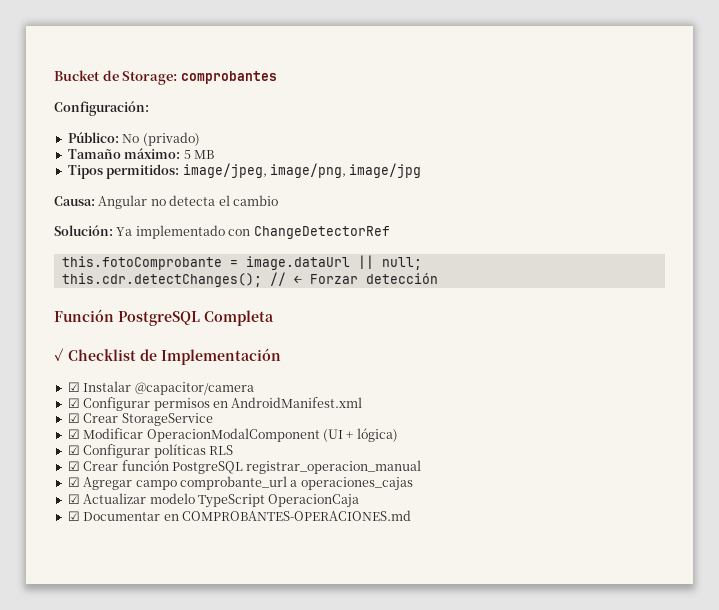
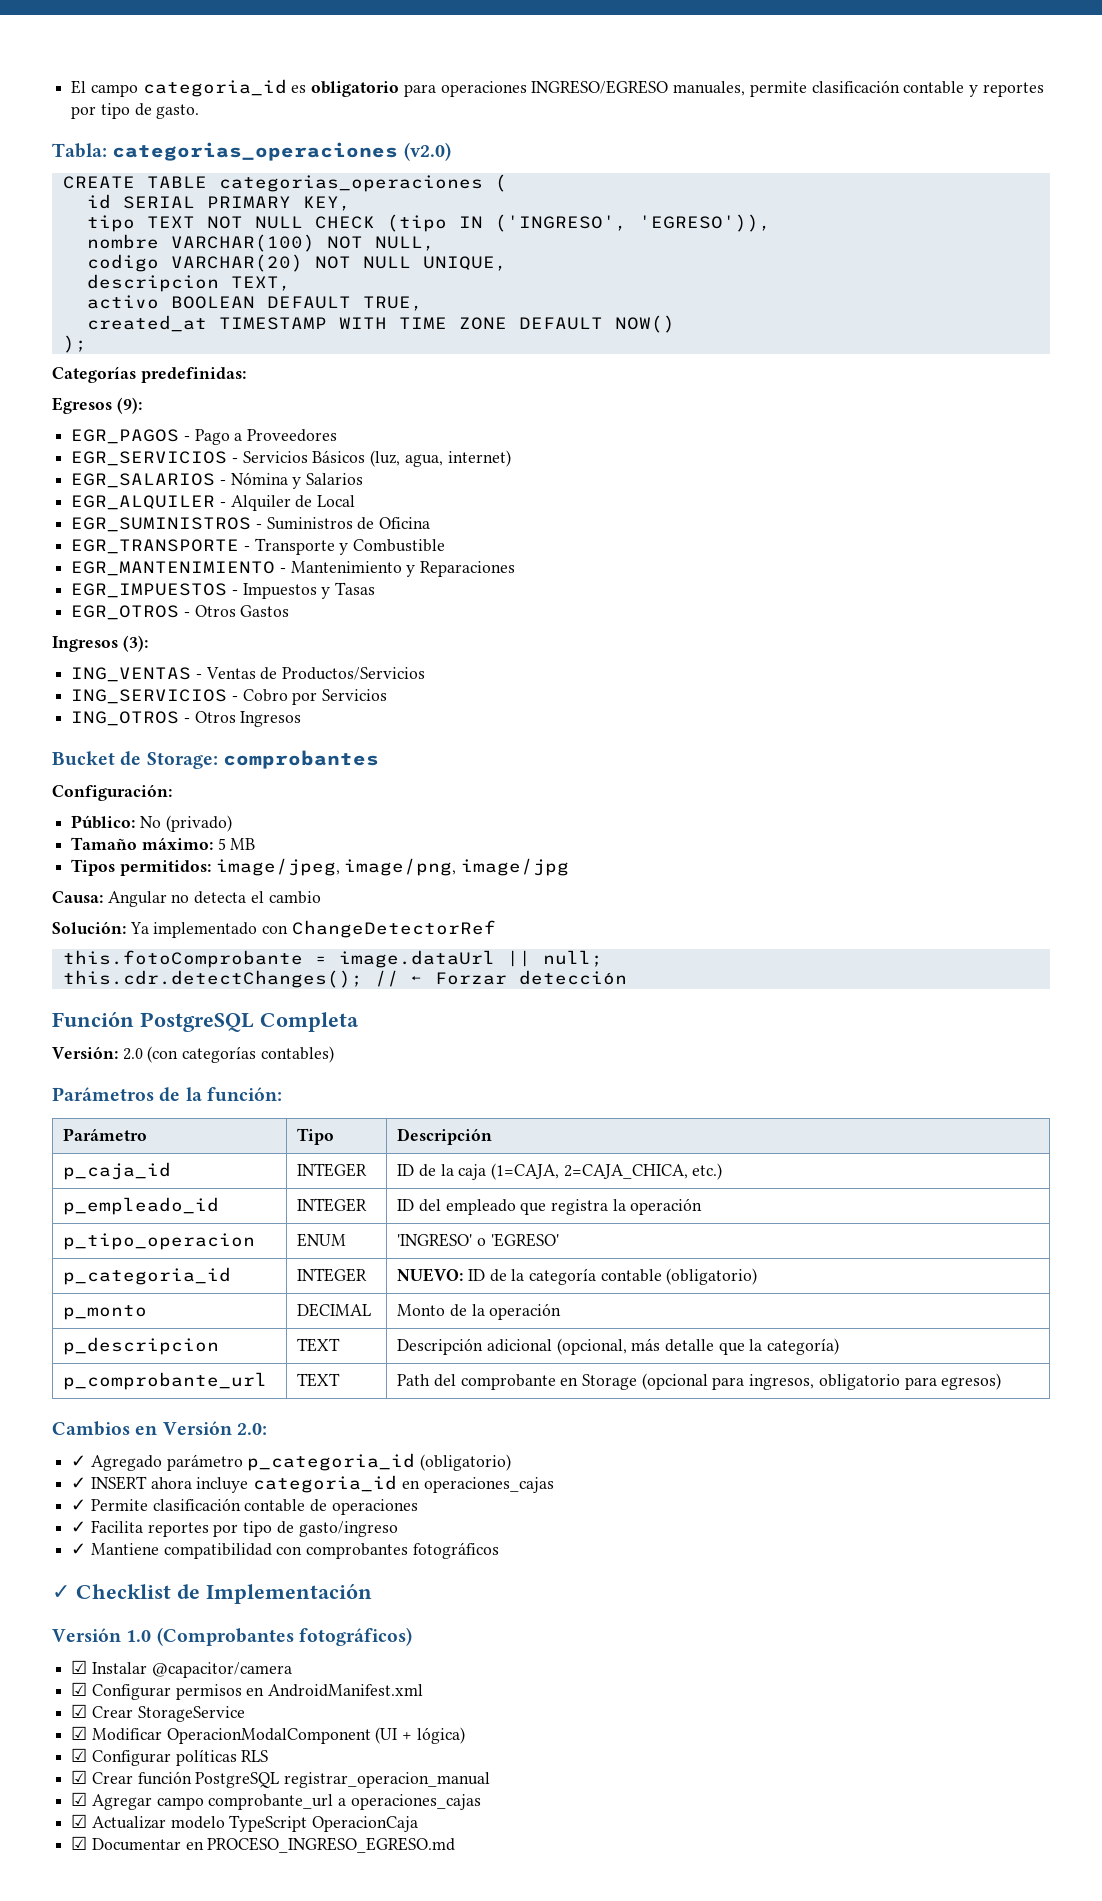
(54, 75) none -> [71,79,1044,97] [71,103,200,119] [52,142,451,161] [62,174,507,192] [86,194,351,211] [86,214,771,232] [86,234,435,252] [86,254,507,272] [86,274,291,292] [86,295,423,311] [86,315,675,333] [62,335,87,353] [52,366,246,383] [52,397,142,414] [71,429,338,445] [71,450,511,467] [71,472,364,489] [71,495,356,511] [71,517,431,532] [71,538,446,555] [71,561,516,577] [71,582,376,599] [71,605,290,620] [52,635,148,652] [71,667,426,682] [71,689,388,705] [71,711,302,727] El campo categoria_id es obligatorio para operaciones INGRESO/EGRESO manuales, permite clasificación contable y reportes por tipo de gasto. // Tabla: categorias_operaciones (v2.0) // CREATE TABLE categorias_operaciones ( // id SERIAL PRIMARY KEY, // tipo TEXT NOT NULL CHECK (tipo IN ('INGRESO', 'EGRESO')), // nombre VARCHAR(100) NOT NULL, // codigo VARCHAR(20) NOT NULL UNIQUE, // descripcion TEXT, // activo BOOLEAN DEFAULT TRUE, // created_at TIMESTAMP WITH TIME ZONE DEFAULT NOW() // ); // Categorías predefinidas: // Egresos (9): // EGR_PAGOS - Pago a Proveedores // EGR_SERVICIOS - Servicios Básicos (luz, agua, internet) // EGR_SALARIOS - Nómina y Salarios // EGR_ALQUILER - Alquiler de Local // EGR_SUMINISTROS - Suministros de Oficina // EGR_TRANSPORTE - Transporte y Combustible // EGR_MANTENIMIENTO - Mantenimiento y Reparaciones // EGR_IMPUESTOS - Impuestos y Tasas // EGR_OTROS - Otros Gastos // Ingresos (3): // ING_VENTAS - Ventas de Productos/Servicios // ING_SERVICIOS - Cobro por Servicios // ING_OTROS - Otros Ingresos //
(274, 318) none -> [52,1046,334,1063] [52,1087,282,1102] [63,1128,148,1141] [297,1128,335,1145] [397,1128,493,1145] [63,1162,172,1180] [297,1163,368,1177] [397,1163,723,1180] [63,1197,220,1215] [297,1198,368,1212] [397,1198,703,1215] [63,1233,256,1250] [297,1233,347,1247] [397,1233,559,1247] [63,1267,232,1285] [297,1268,368,1282] [397,1268,758,1285] [63,1305,148,1320] [297,1303,372,1317] [397,1303,562,1320] [63,1337,220,1355] [297,1338,341,1352] [397,1338,840,1355] [63,1372,268,1390] [297,1373,341,1387] [397,1373,1002,1390] [52,1421,267,1436] [71,1453,512,1471] [71,1475,554,1493] [71,1498,418,1515] [71,1520,398,1537] [71,1542,499,1559] // Versión: 2.0 (con categorías contables) // Parámetros de la función: // Parámetro | Tipo | Descripción // p_caja_id | INTEGER | ID de la caja (1=CAJA, 2=CAJA_CHICA, etc.) // p_empleado_id | INTEGER | ID del empleado que registra la operación // p_tipo_operacion | ENUM | 'INGRESO' o 'EGRESO' // p_categoria_id | INTEGER | NUEVO: ID de la categoría contable (obligatorio) // p_monto | DECIMAL | Monto de la operación // p_descripcion | TEXT | Descripción adicional (opcional, más detalle que la categoría) // p_comprobante_url | TEXT | Path del comprobante en Storage (opcional para ingresos, obligatorio para egresos) // Cambios en Versión 2.0: // ✓ Agregado parámetro p_categoria_id (obligatorio) // ✓ INSERT ahora incluye categoria_id en operaciones_cajas // ✓ Permite clasificación contable de operaciones // ✓ Facilita reportes por tipo de gasto/ingreso // ✓ Mantiene compatibilidad con comprobantes fotográficos
(281, 356) none -> [52,1627,412,1646] // Versión 1.0 (Comprobantes fotográficos)
[181,510,411,521] COMPROBANTES-OPERACIONES.md -> [207,1837,456,1853] PROCESO_INGRESO_EGRESO.md

